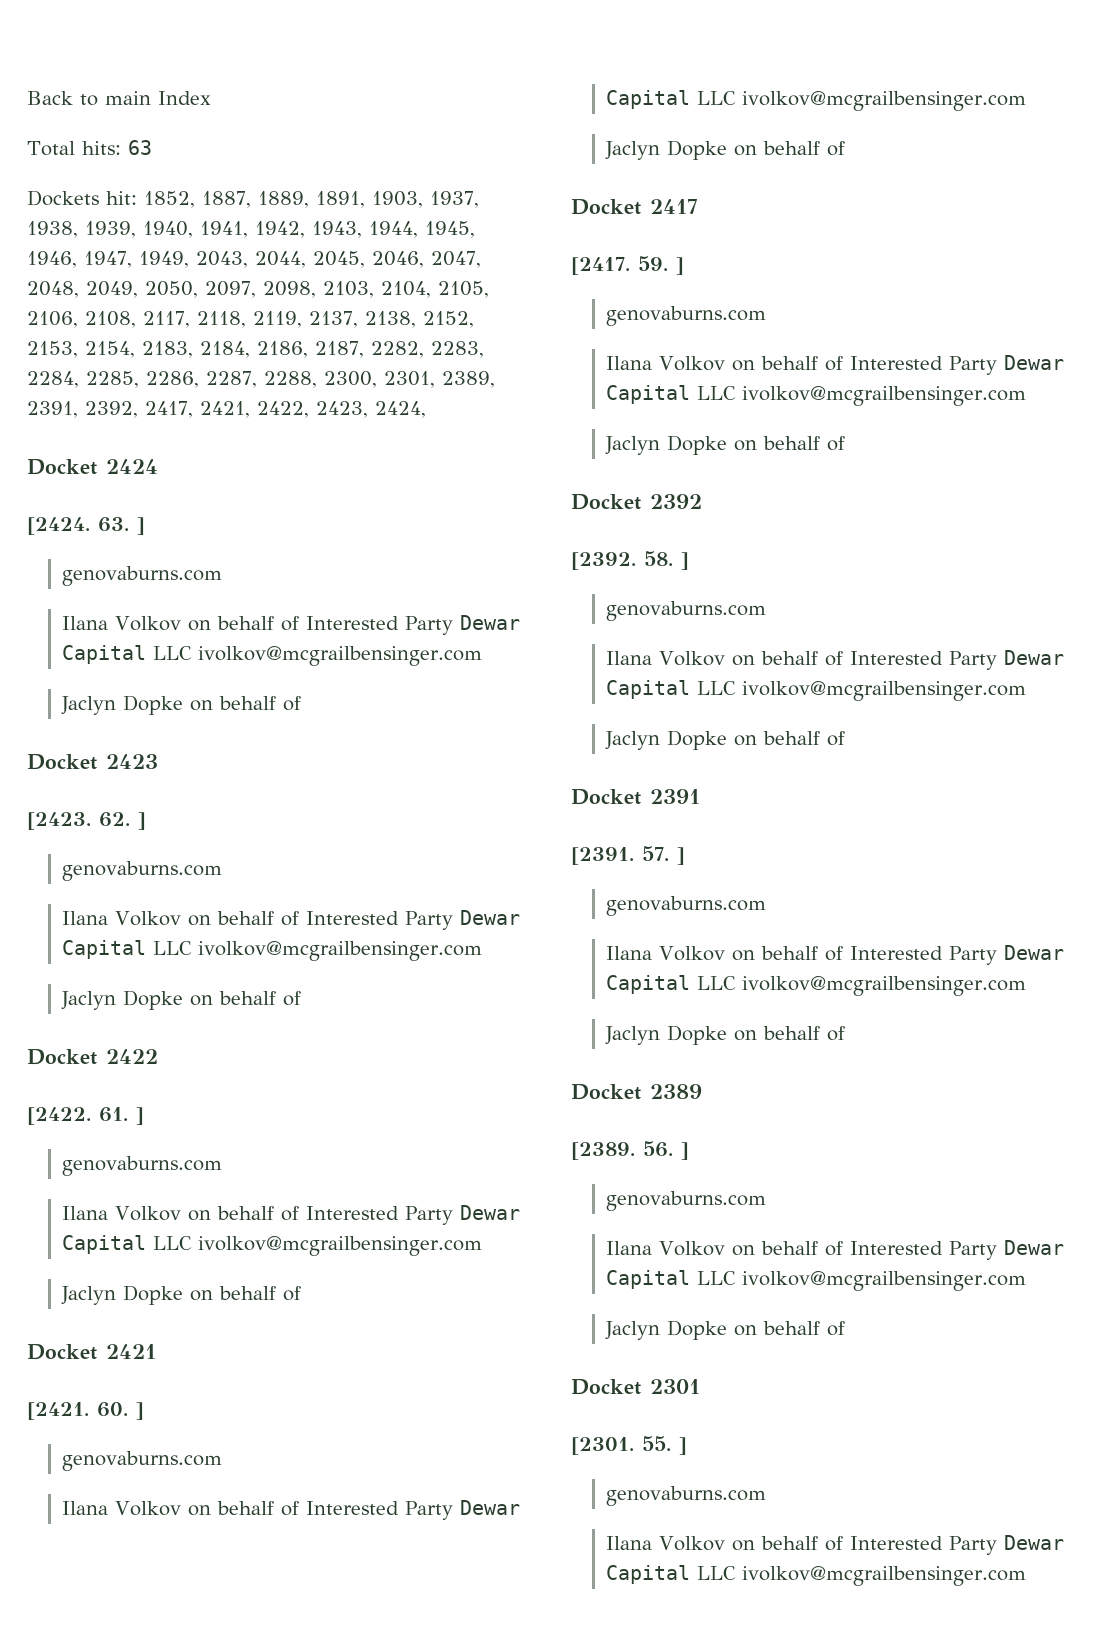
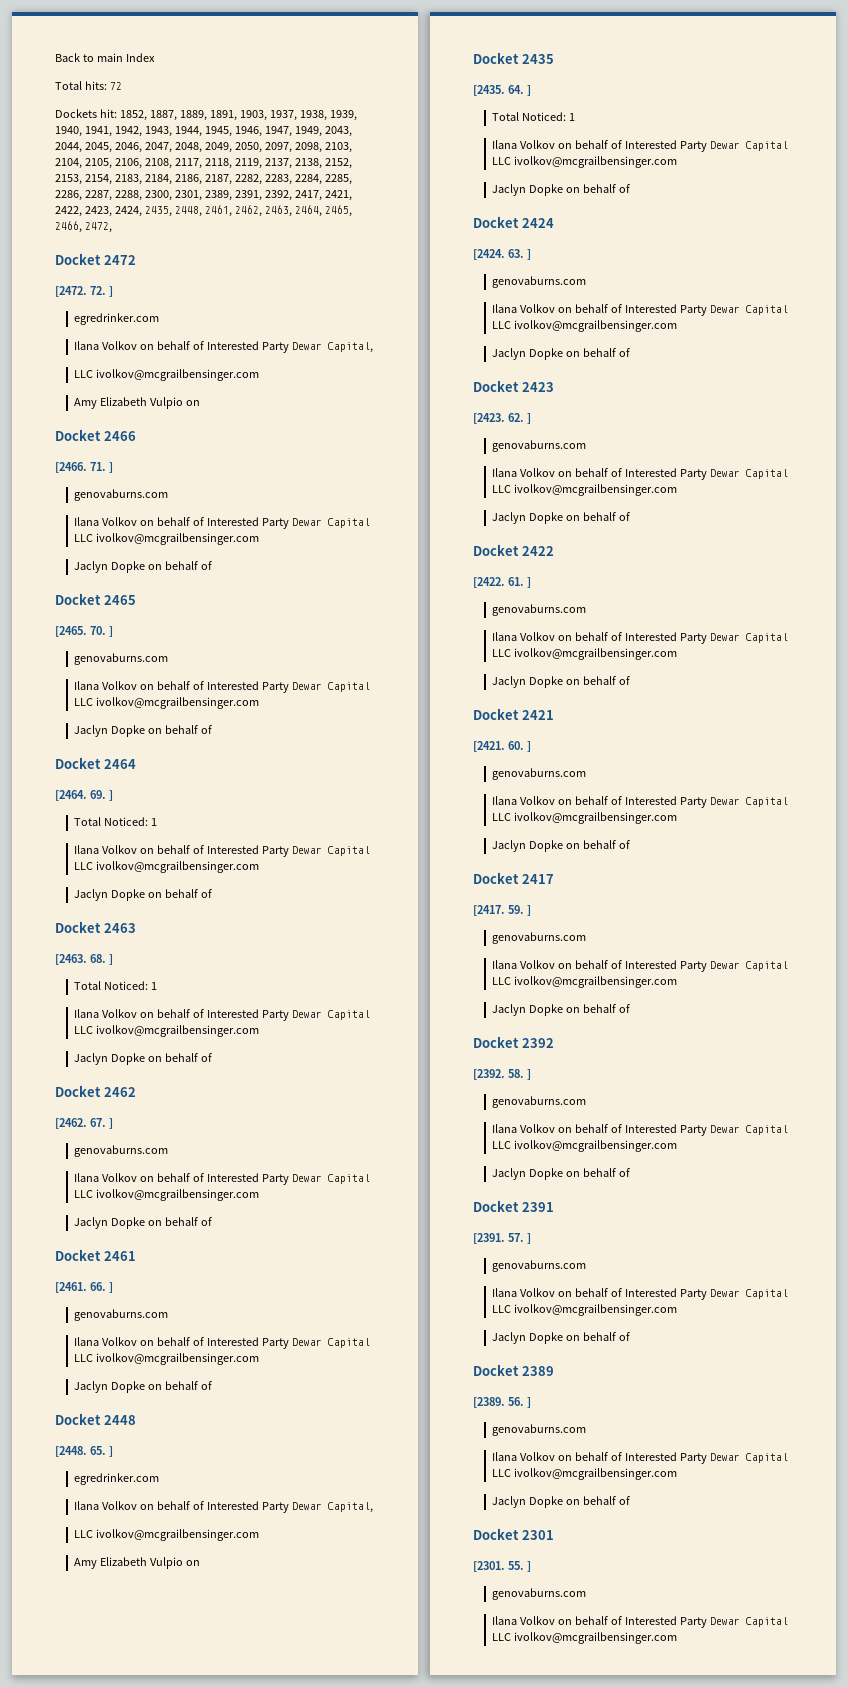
[127,140,152,155] 63 -> [109,82,122,90] 72
(426, 409) none -> [144,205,352,217] [55,221,112,233] [55,253,136,265] [55,286,113,297] [74,313,160,325] [74,341,373,353] [74,369,259,381] [74,397,200,409] [55,429,136,441] [55,462,113,473] [74,489,169,501] [74,517,370,529] [74,533,259,545] [74,561,212,573] [55,593,136,605] [55,626,113,637] [74,653,169,665] [74,681,370,693] [74,697,259,709] [74,725,212,737] [55,757,136,769] [55,790,113,801] [74,817,157,826] [74,845,370,857] [74,861,259,873] [74,889,212,901] [55,921,136,933] [55,954,113,965] [74,981,157,990] [74,1009,370,1021] [74,1025,259,1037] [74,1053,212,1065] [55,1085,136,1097] [55,1118,113,1129] [74,1145,169,1157] [74,1173,370,1185] [74,1189,259,1201] [74,1217,212,1229] [55,1249,136,1261] [55,1282,113,1293] [74,1309,169,1321] [74,1337,370,1349] [74,1353,259,1365] [74,1381,212,1393] [55,1413,136,1425] [55,1446,113,1457] [74,1473,160,1485] [74,1501,373,1513] [74,1529,259,1541] [74,1557,200,1569] [473,52,554,64] [473,85,531,96] [492,112,575,121] [492,140,788,152] [492,156,677,168] [492,184,630,196] 2435, 2448, 2461, 2462, 2463, 2464, 2465, 2466, 2472, // Docket 2472 // [2472. 72. ] // egredrinker.com // Ilana Volkov on behalf of Interested Party Dewar Capital, // LLC ivolkov@mcgrailbensinger.com // Amy Elizabeth Vulpio on // Docket 2466 // [2466. 71. ] // genovaburns.com // Ilana Volkov on behalf of Interested Party Dewar Capital LLC ivolkov@mcgrailbensinger.com // Jaclyn Dopke on behalf of // Docket 2465 // [2465. 70. ] // genovaburns.com // Ilana Volkov on behalf of Interested Party Dewar Capital LLC ivolkov@mcgrailbensinger.com // Jaclyn Dopke on behalf of // Docket 2464 // [2464. 69. ] // Total Noticed: 1 // Ilana Volkov on behalf of Interested Party Dewar Capital LLC ivolkov@mcgrailbensinger.com // Jaclyn Dopke on behalf of // Docket 2463 // [2463. 68. ] // Total Noticed: 1 // Ilana Volkov on behalf of Interested Party Dewar Capital LLC ivolkov@mcgrailbensinger.com // Jaclyn Dopke on behalf of // Docket 2462 // [2462. 67. ] // genovaburns.com // Ilana Volkov on behalf of Interested Party Dewar Capital LLC ivolkov@mcgrailbensinger.com // Jaclyn Dopke on behalf of // Docket 2461 // [2461. 66. ] // genovaburns.com // Ilana Volkov on behalf of Interested Party Dewar Capital LLC ivolkov@mcgrailbensinger.com // Jaclyn Dopke on behalf of // Docket 2448 // [2448. 65. ] // egredrinker.com // Ilana Volkov on behalf of Interested Party Dewar Capital, // LLC ivolkov@mcgrailbensinger.com // Amy Elizabeth Vulpio on // Docket 2435 // [2435. 64. ] // Total Noticed: 1 // Ilana Volkov on behalf of Interested Party Dewar Capital LLC ivolkov@mcgrailbensinger.com // Jaclyn Dopke on behalf of

